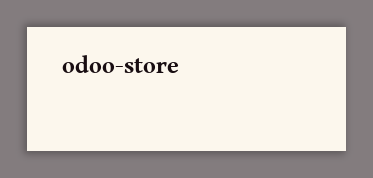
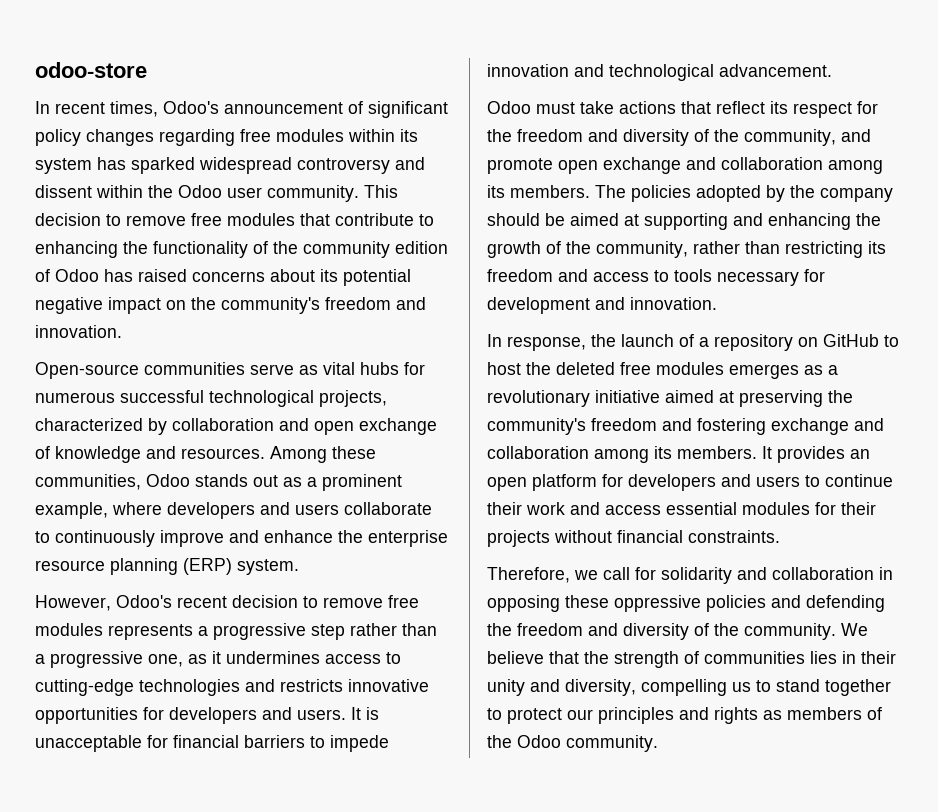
(179, 64) none -> [35,101,448,118] [35,129,418,146] [35,157,425,174] [35,185,398,202] [35,213,434,226] [35,241,448,258] [35,269,411,286] [35,297,426,314] [35,325,122,338] [35,362,425,379] [35,390,387,407] [35,418,437,435] [35,446,376,463] [35,474,402,491] [35,502,432,519] [35,530,448,547] [35,558,299,575] [35,595,419,611] [35,623,437,640] [35,651,401,668] [35,679,429,696] [35,707,379,724] [35,735,389,752] [487,64,832,81] [487,101,878,118] [487,129,871,146] [487,157,883,174] [487,185,893,202] [487,213,881,230] [487,241,886,258] [487,269,825,286] [487,297,717,314] [487,334,899,351] [487,362,838,379] [487,390,853,407] [487,418,884,435] [487,446,870,463] [487,474,893,491] [487,502,876,515] [487,530,780,547] [487,567,893,584] [487,595,885,612] [487,623,868,640] [487,651,896,668] [487,679,891,696] [487,707,882,724] [487,735,658,752] // In recent times, Odoo's announcement of significant policy changes regarding free modules within its system has sparked widespread controversy and dissent within the Odoo user community. This decision to remove free modules that contribute to enhancing the functionality of the community edition of Odoo has raised concerns about its potential negative impact on the community's freedom and innovation. // Open-source communities serve as vital hubs for numerous successful technological projects, characterized by collaboration and open exchange of knowledge and resources. Among these communities, Odoo stands out as a prominent example, where developers and users collaborate to continuously improve and enhance the enterprise resource planning (ERP) system. // However, Odoo's recent decision to remove free modules represents a progressive step rather than a progressive one, as it undermines access to cutting-edge technologies and restricts innovative opportunities for developers and users. It is unacceptable for financial barriers to impede innovation and technological advancement. // Odoo must take actions that reflect its respect for the freedom and diversity of the community, and promote open exchange and collaboration among its members. The policies adopted by the company should be aimed at supporting and enhancing the growth of the community, rather than restricting its freedom and access to tools necessary for development and innovation. // In response, the launch of a repository on GitHub to host the deleted free modules emerges as a revolutionary initiative aimed at preserving the community's freedom and fostering exchange and collaboration among its members. It provides an open platform for developers and users to continue their work and access essential modules for their projects without financial constraints. // Therefore, we call for solidarity and collaboration in opposing these oppressive policies and defending the freedom and diversity of the community. We believe that the strength of communities lies in their unity and diversity, compelling us to stand together to protect our principles and rights as members of the Odoo community.

